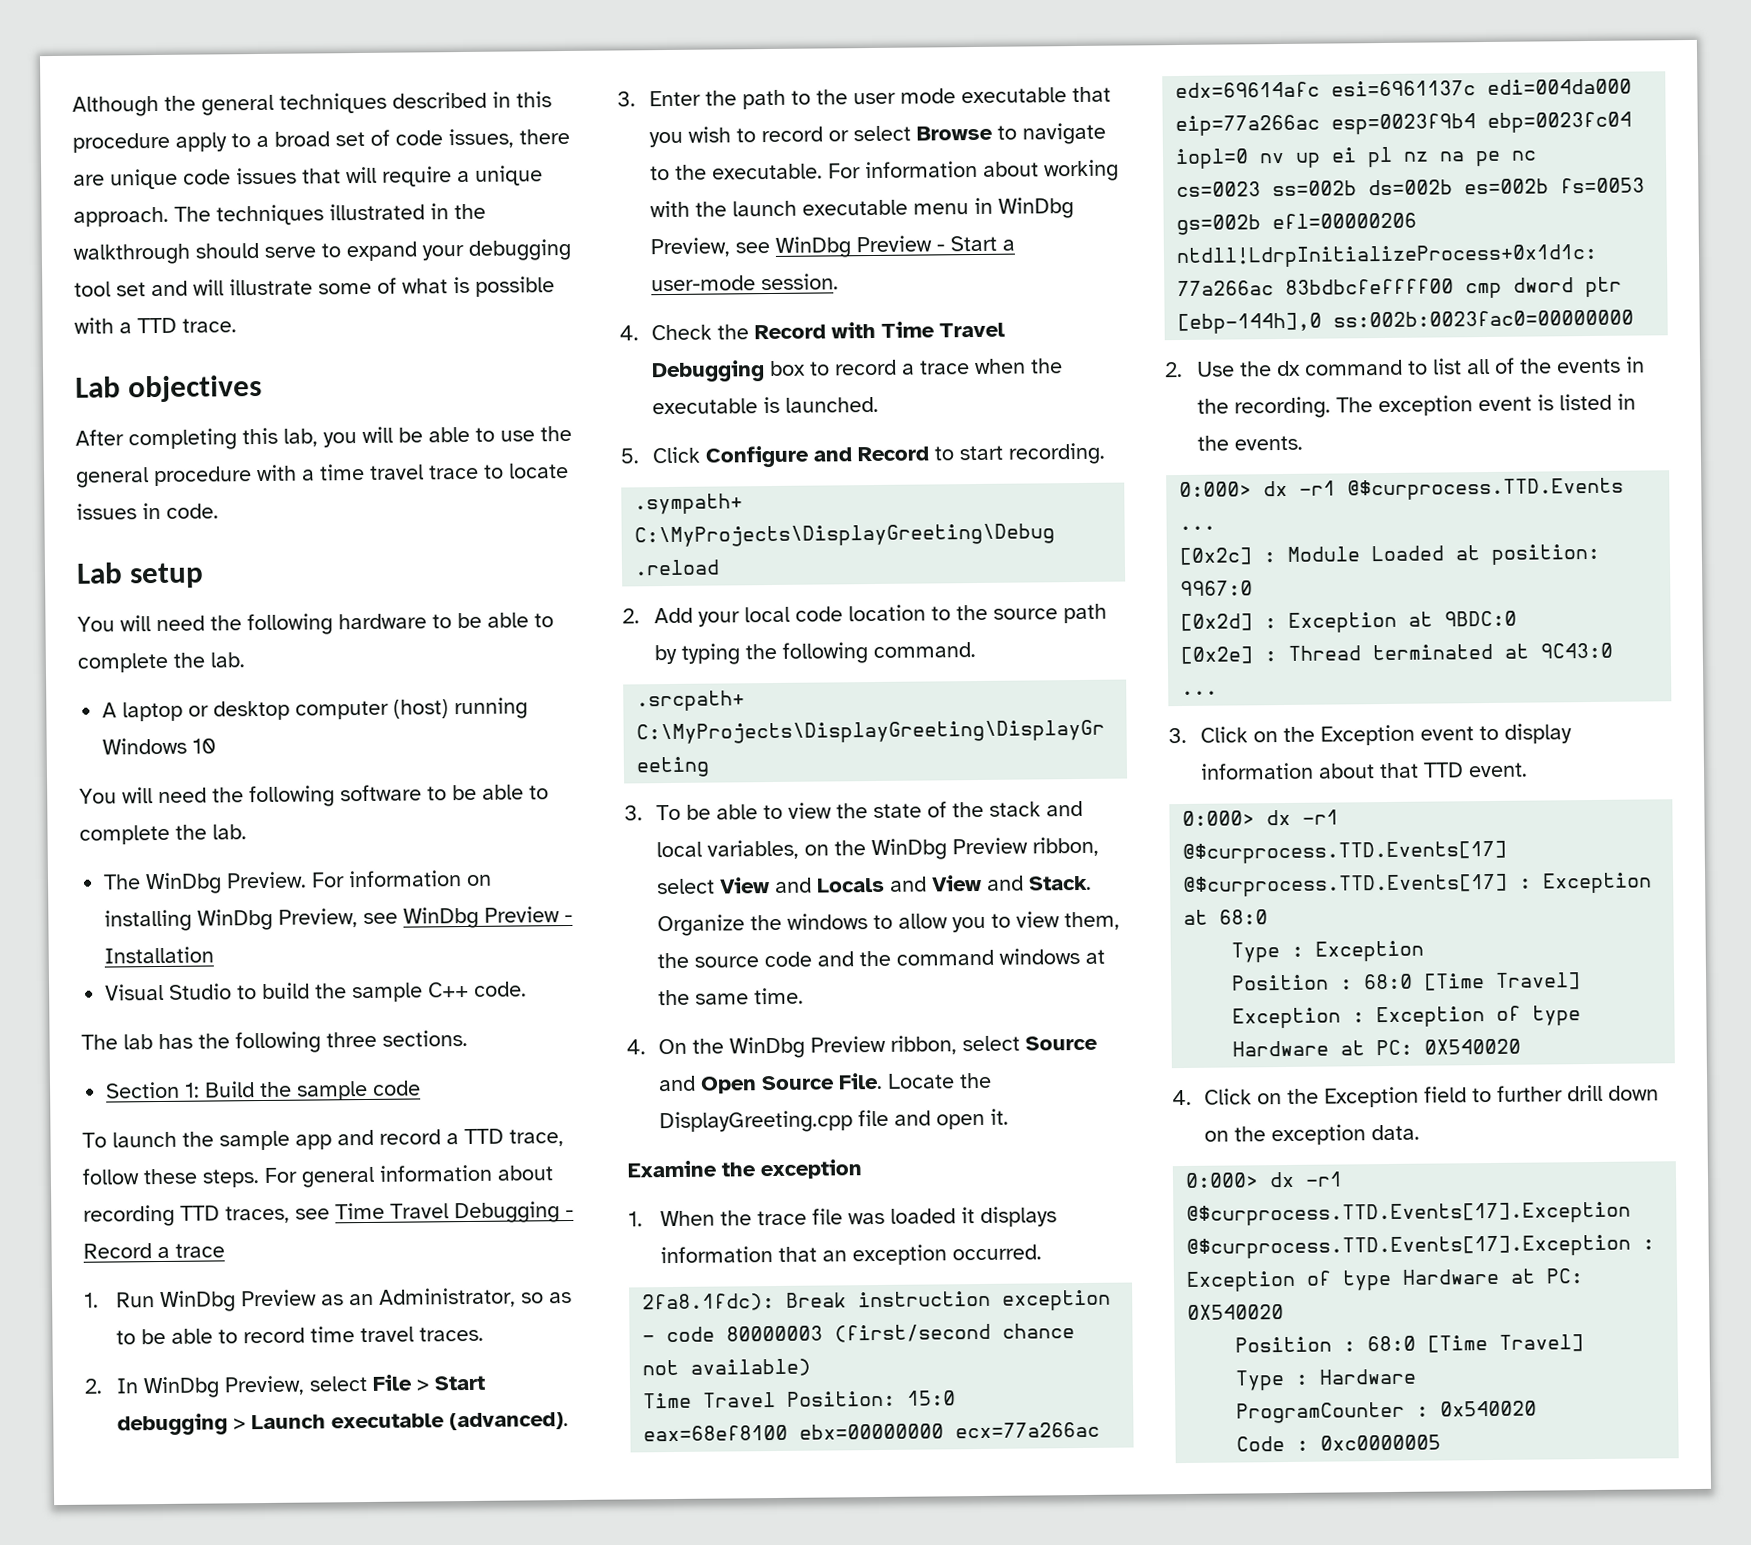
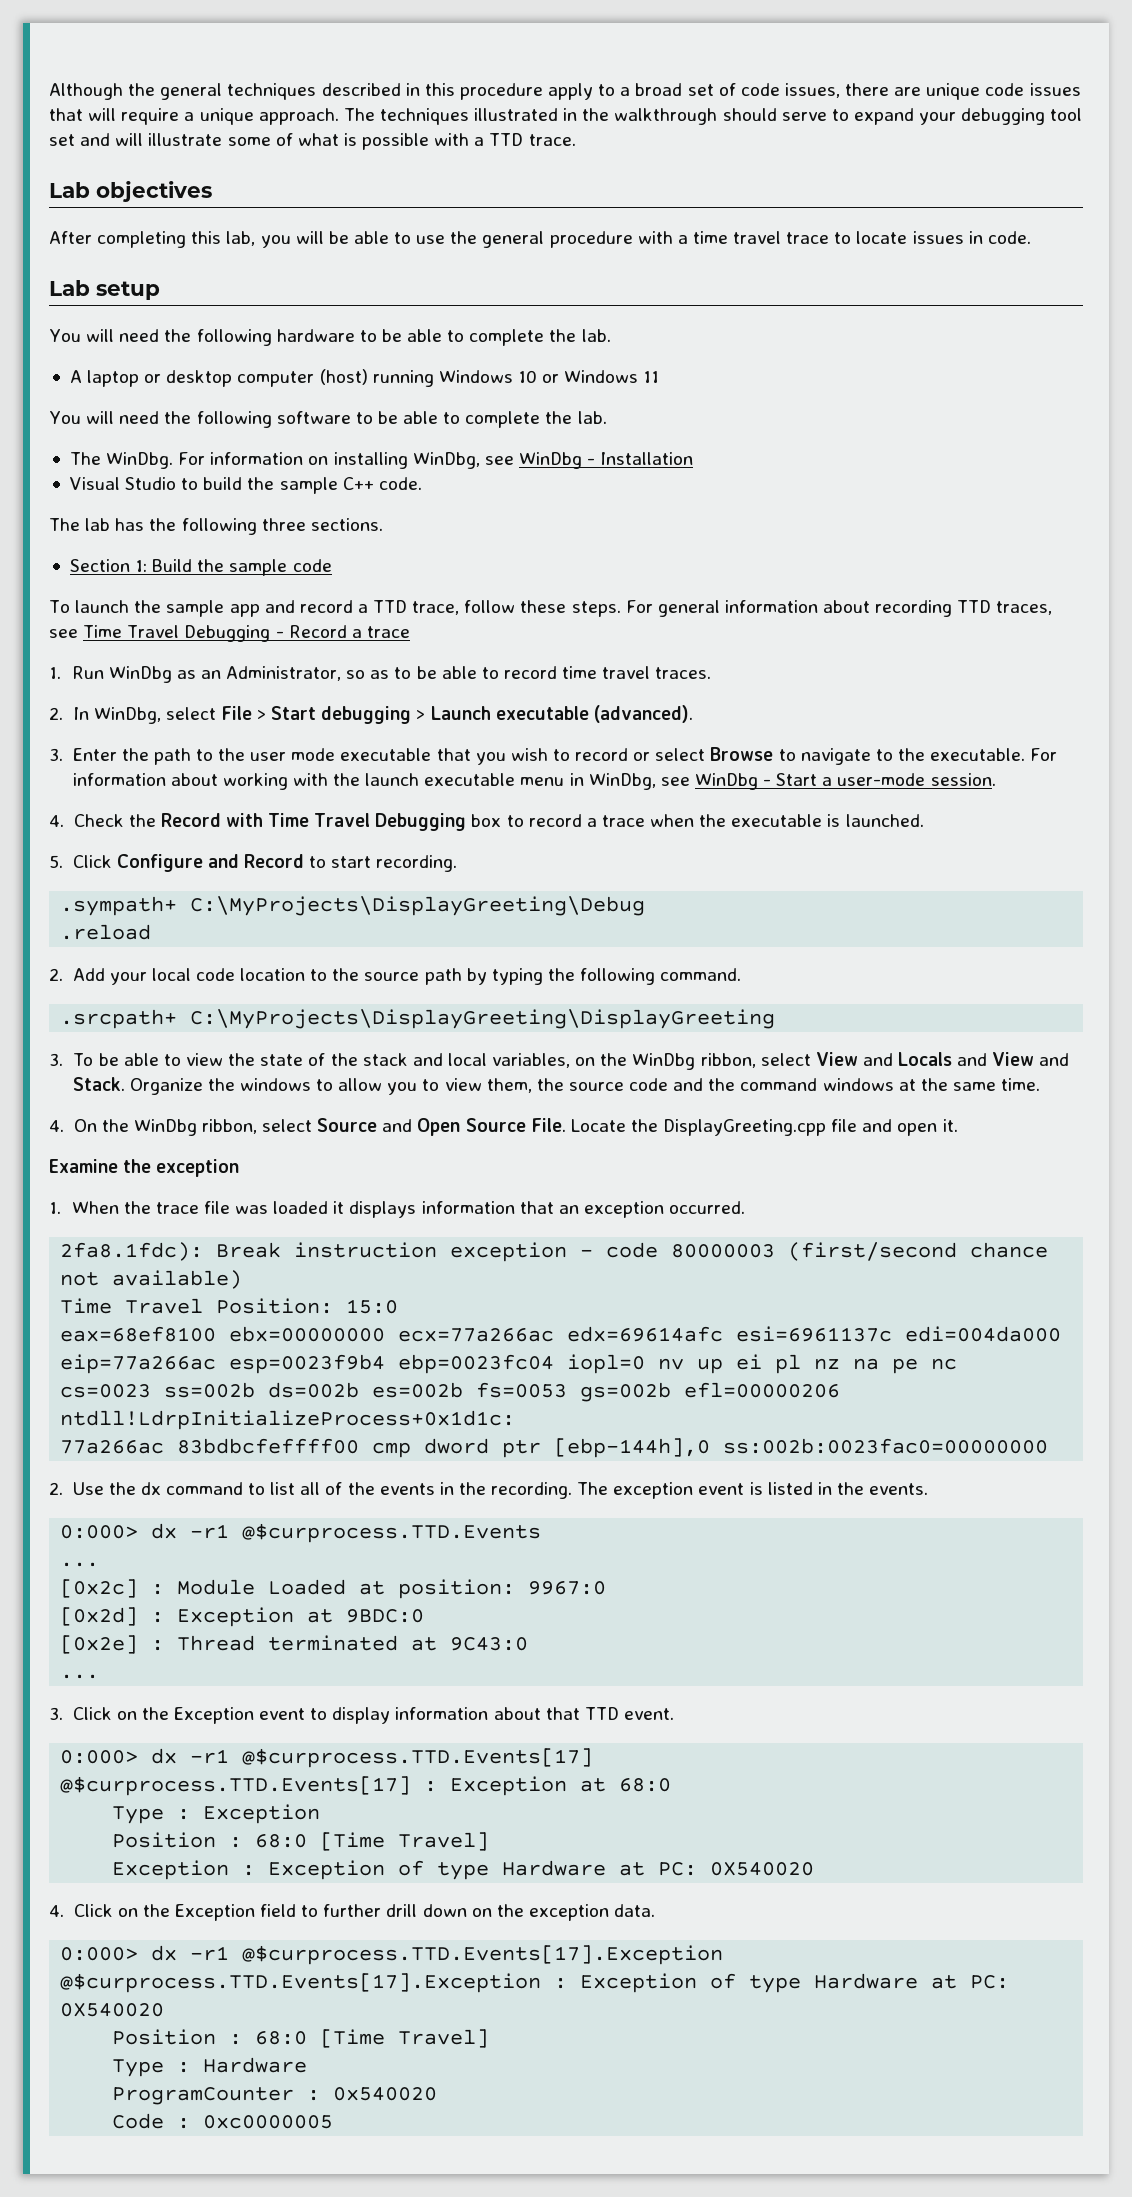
(217, 746) none -> [542,370,660,383] or Windows 11
[145,871,308,895] WinDbg Preview. -> [106,452,174,469] WinDbg.
[197,906,561,931] WinDbg Preview, see WinDbg Preview -> [412,452,582,469] WinDbg, see WinDbg
[241,1289,318,1307] Preview -> (172, 674) none
[143,1375,306,1399] WinDbg Preview, -> [93,707,161,724] WinDbg,
[998,197,1075,219] [650,235,933,258] WinDbg Preview, see WinDbg Preview -> [588,773,758,790] WinDbg, see WinDbg
[952,837,1029,855] Preview -> (696, 1061) none
[810,1035,887,1053] Preview -> (197, 1127) none

